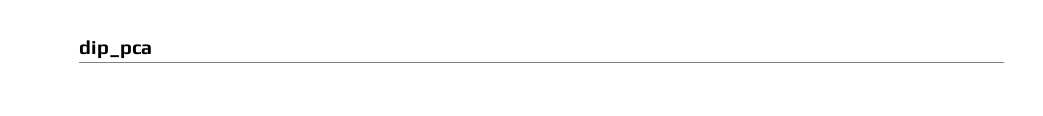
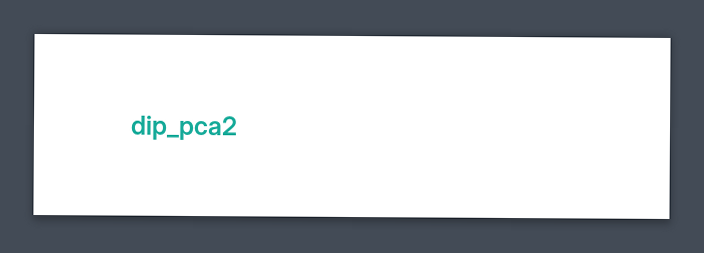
[79,40,152,59] dip_pca -> [130,115,238,141] dip_pca2

